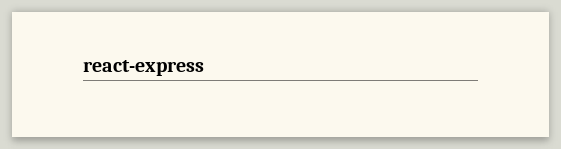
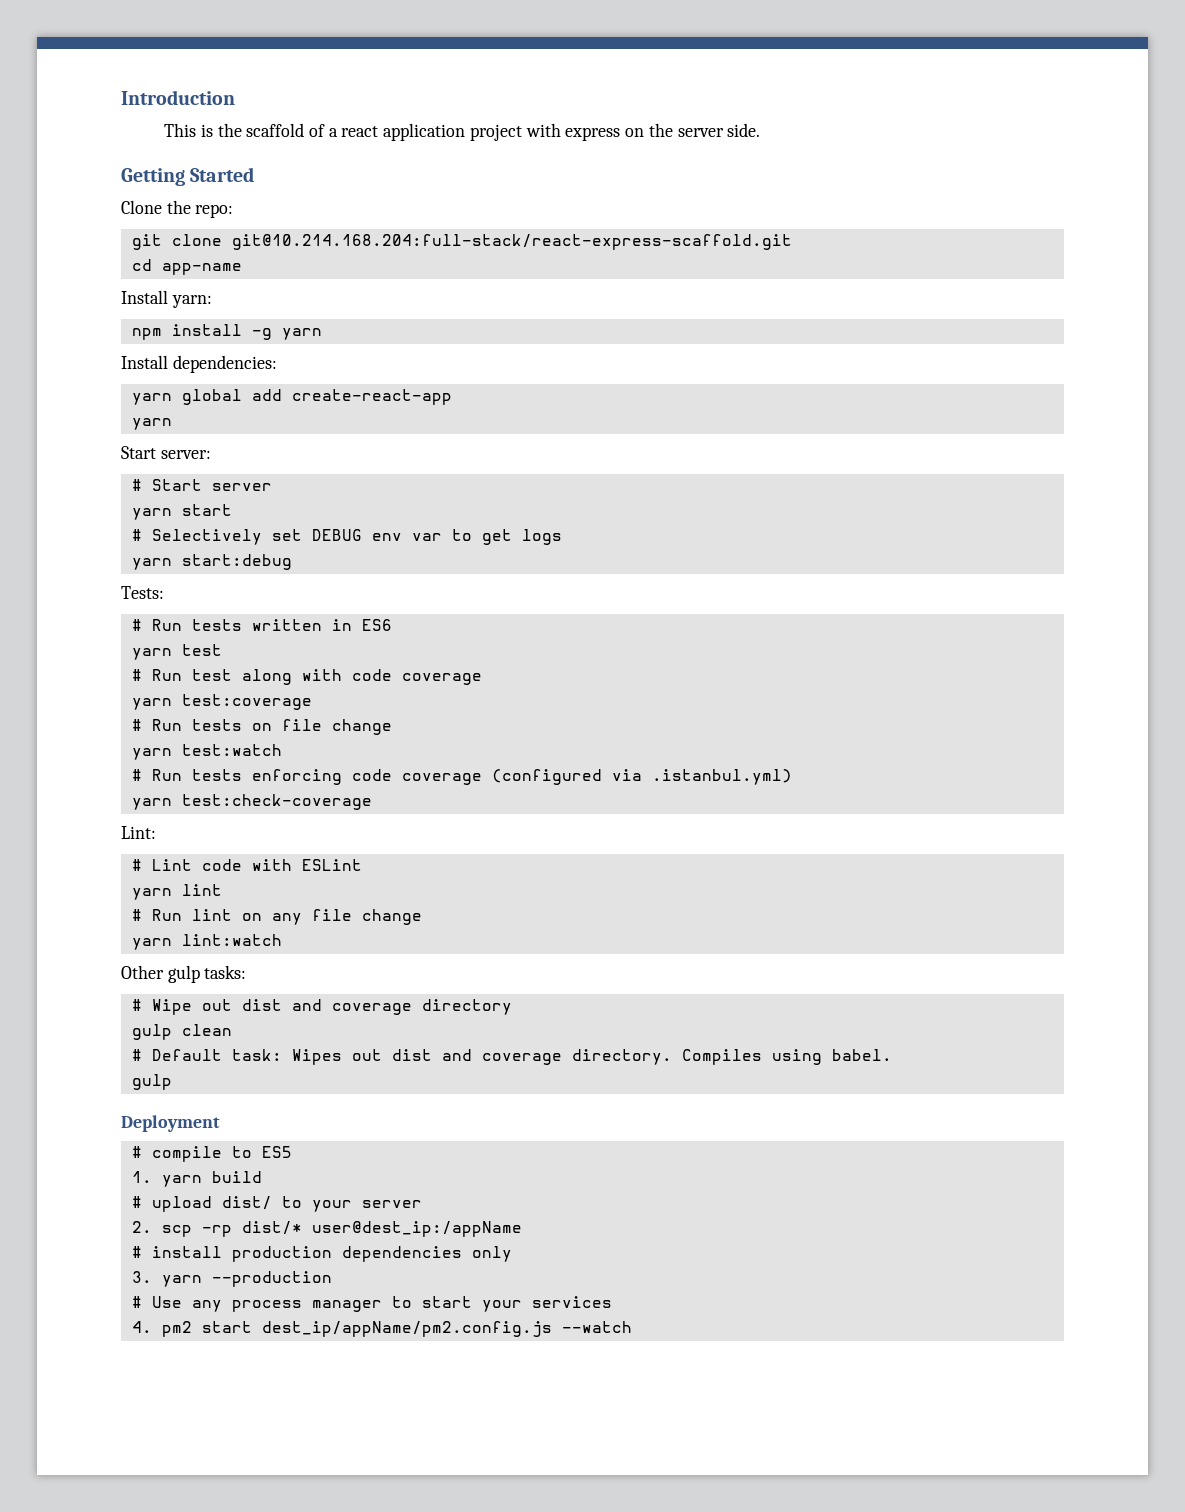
[83,60,204,76] react-express -> [121,90,235,105] [164,123,761,141] [121,167,255,186] [121,200,234,218] [131,234,792,250] [131,259,242,275] [121,290,212,308] [131,324,322,340] [121,355,277,373] [131,389,452,405] [131,418,172,430] [121,446,211,459] [131,479,272,491] [131,504,232,520] [131,529,562,545] [131,554,292,570] [121,586,164,599] [131,619,392,631] [131,644,222,660] [131,669,482,685] [131,694,312,710] [131,719,392,735] [131,744,282,760] [131,769,792,785] [131,794,372,810] [121,826,156,839] [131,859,362,871] [131,884,222,900] [131,909,422,925] [131,934,282,950] [121,965,247,983] [131,999,512,1015] [131,1024,232,1040] [131,1049,892,1065] [131,1074,172,1090] [121,1115,220,1132] [131,1146,292,1162] [131,1171,262,1187] [131,1196,422,1212] [131,1221,522,1237] [131,1246,512,1262] [131,1271,332,1287] [131,1296,612,1312] [131,1321,632,1337] Introduction // This is the scaffold of a react application project with express on the server side. // Getting Started // Clone the repo: // git clone git@10.214.168.204:full-stack/react-express-scaffold.git // cd app-name // Install yarn: // npm install -g yarn // Install dependencies: // yarn global add create-react-app // yarn // Start server: // # Start server // yarn start // # Selectively set DEBUG env var to get logs // yarn start:debug // Tests: // # Run tests written in ES6 // yarn test // # Run test along with code coverage // yarn test:coverage // # Run tests on file change // yarn test:watch // # Run tests enforcing code coverage (configured via .istanbul.yml) // yarn test:check-coverage // Lint: // # Lint code with ESLint // yarn lint // # Run lint on any file change // yarn lint:watch // Other gulp tasks: // # Wipe out dist and coverage directory // gulp clean // # Default task: Wipes out dist and coverage directory. Compiles using babel. // gulp // Deployment // # compile to ES5 // 1. yarn build // # upload dist/ to your server // 2. scp -rp dist/* user@dest_ip:/appName // # install production dependencies only // 3. yarn --production // # Use any process manager to start your services // 4. pm2 start dest_ip/appName/pm2.config.js --watch

